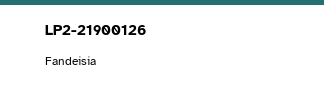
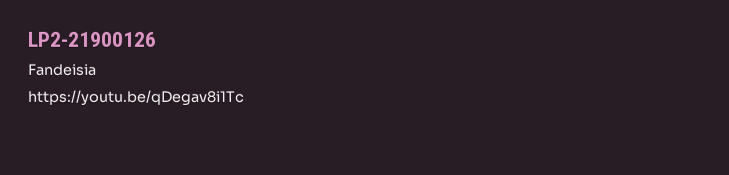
(96, 60) none -> [27,89,244,106] // https://youtu.be/qDegav8i1Tc

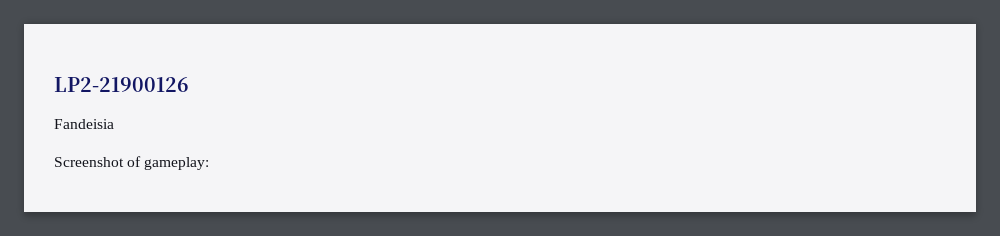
[27,89,244,106] https://youtu.be/qDegav8i1Tc -> [54,156,210,170] Screenshot of gameplay:

